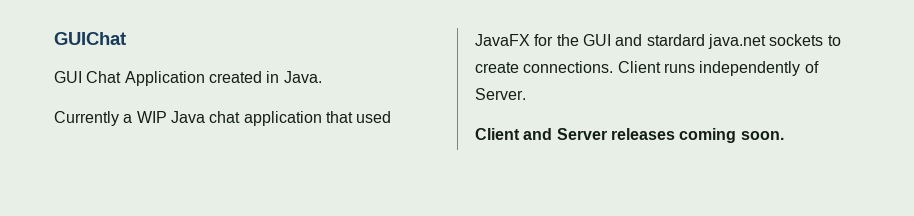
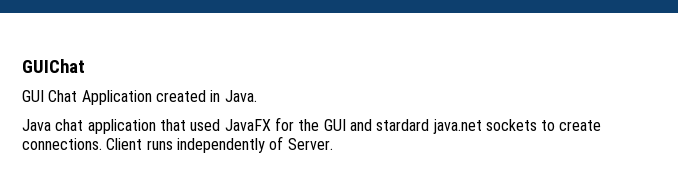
[54,111,167,126] Currently a WIP -> (257, 96) none
[475,128,784,143] // Client and Server releases coming soon. -> (333, 144) none

